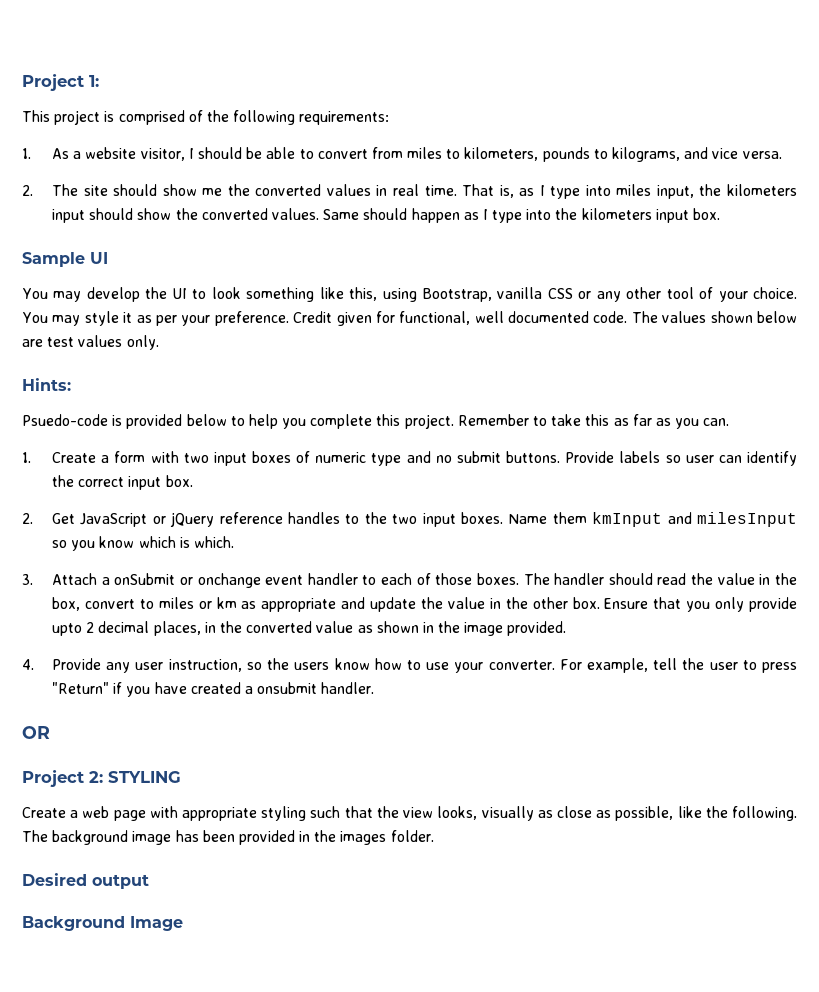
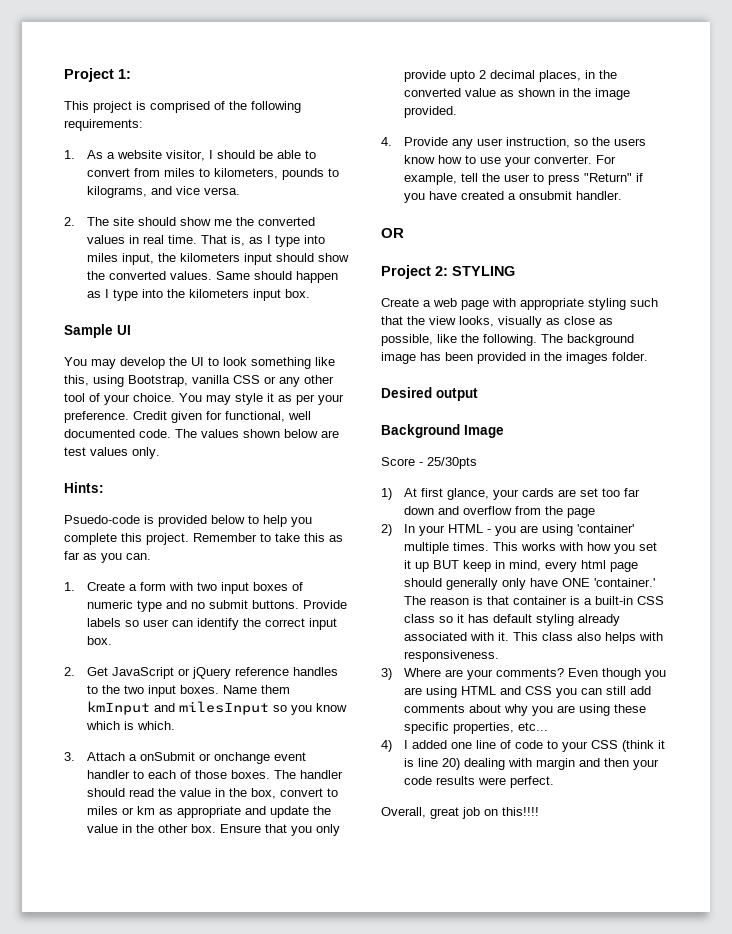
(183, 923) none -> [381,457,477,469] [381,488,641,500] [404,506,596,518] [381,524,635,536] [404,542,658,554] [404,560,639,572] [404,578,656,590] [404,596,665,605] [404,614,621,626] [404,632,664,644] [404,650,500,662] [381,668,667,680] [404,686,652,698] [404,704,647,716] [404,722,549,734] [381,740,666,752] [404,758,660,770] [404,776,555,788] [381,807,539,819] // Score - 25/30pts // 1) At first glance, your cards are set too far down and overflow from the page // 2) In your HTML - you are using 'container' multiple times. This works with how you set it up BUT keep in mind, every html page should generally only have ONE 'container.' The reason is that container is a built-in CSS class so it has default styling already associated with it. This class also helps with responsiveness. // 3) Where are your comments? Even though you are using HTML and CSS you can still add comments about why you are using these specific properties, etc... // 4) I added one line of code to your CSS (think it is line 20) dealing with margin and then your code results were perfect. // Overall, great job on this!!!!

